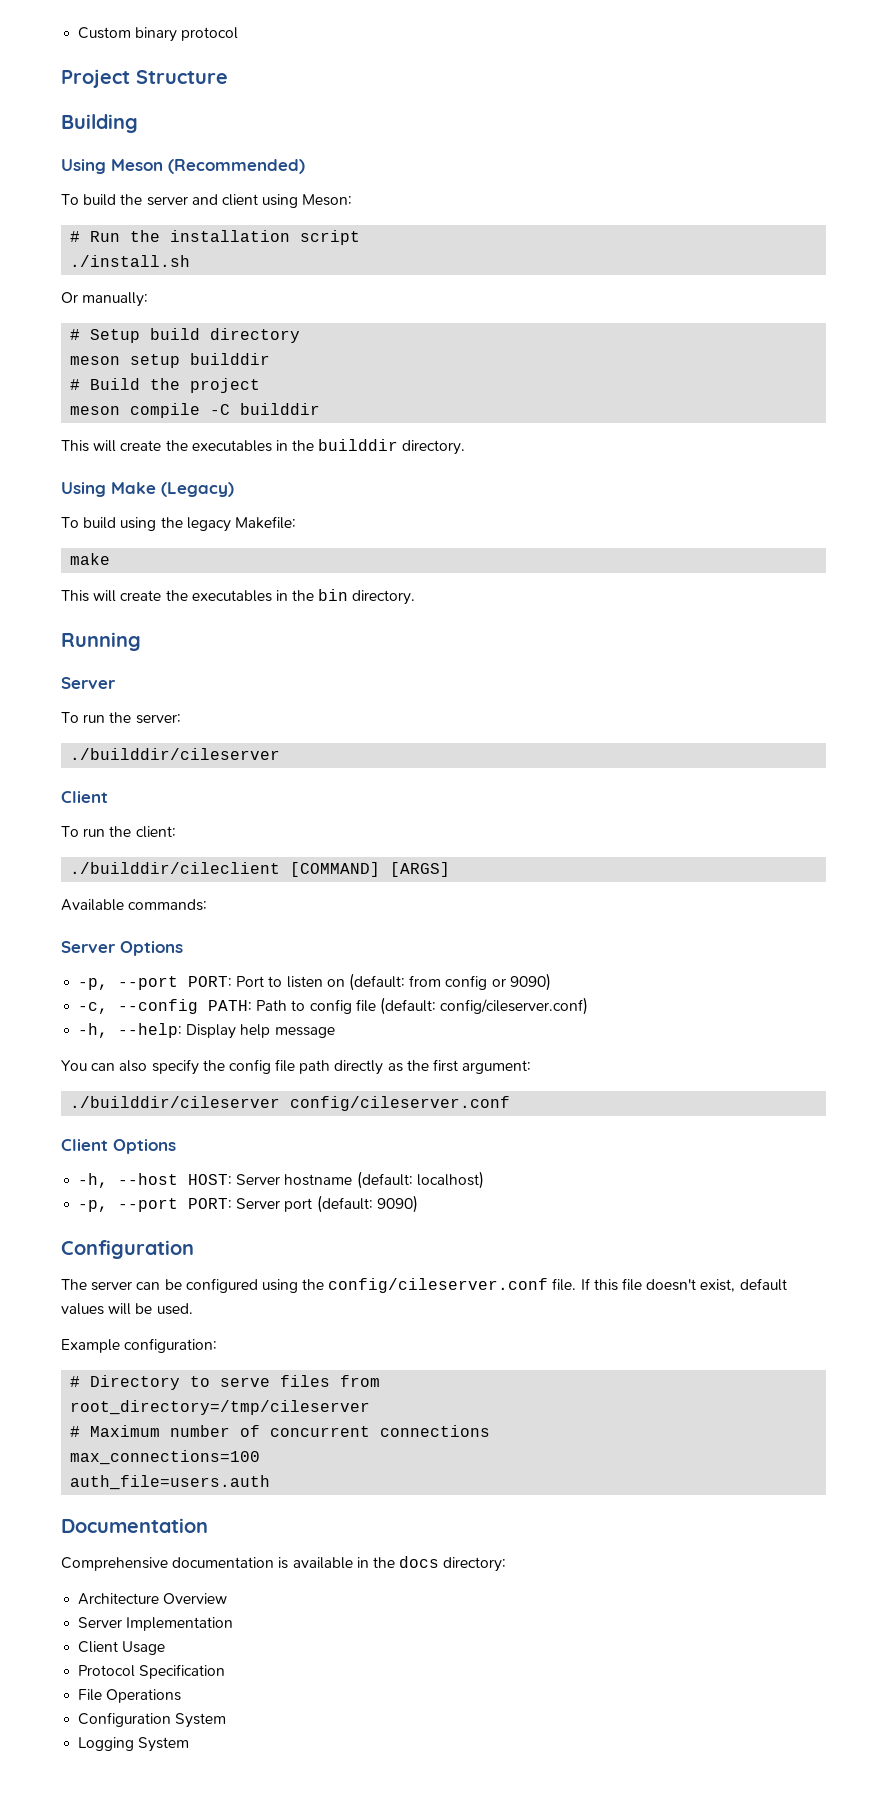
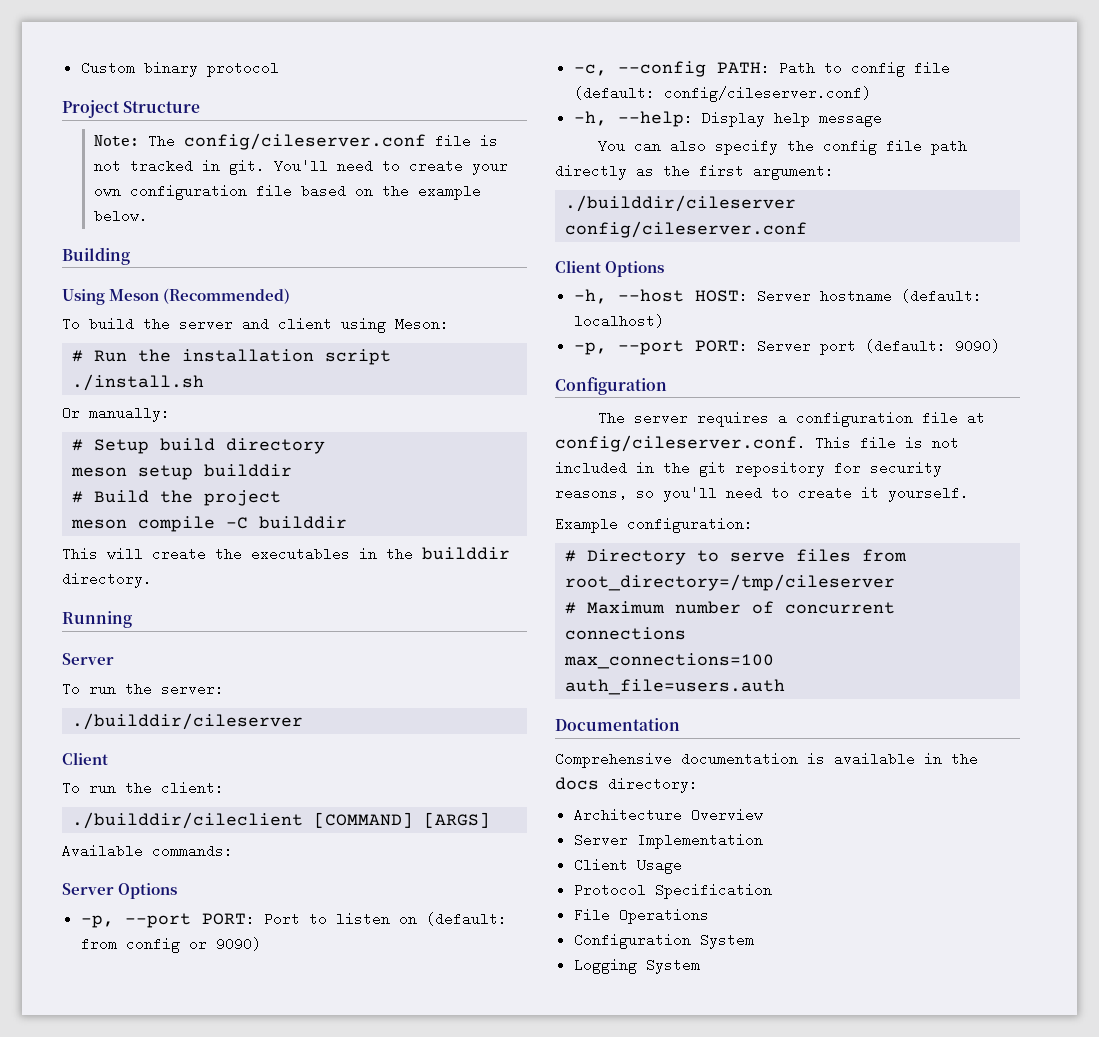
(228, 77) none -> [93,133,498,150] [93,159,508,175] [93,184,481,200] [93,209,148,223] // Note: The config/cileserver.conf file is not tracked in git. You'll need to create your own configuration file based on the example below.
[61,482,234,497] [61,516,296,532] [70,553,111,565] [61,589,416,605] // Using Make (Legacy) // To build using the legacy Makefile: // make // This will create the executables in the bin directory. -> (152, 580) none
[136,1278,787,1293] [61,1303,193,1315] can be configured using the config/cileserver.conf file. If this file doesn't exist, default values will be used. -> [697,411,986,427] [555,435,959,452] [555,461,942,477] [555,486,969,502] requires a configuration file at config/cileserver.conf. This file is not included in the git repository for security reasons, so you'll need to create it yourself.

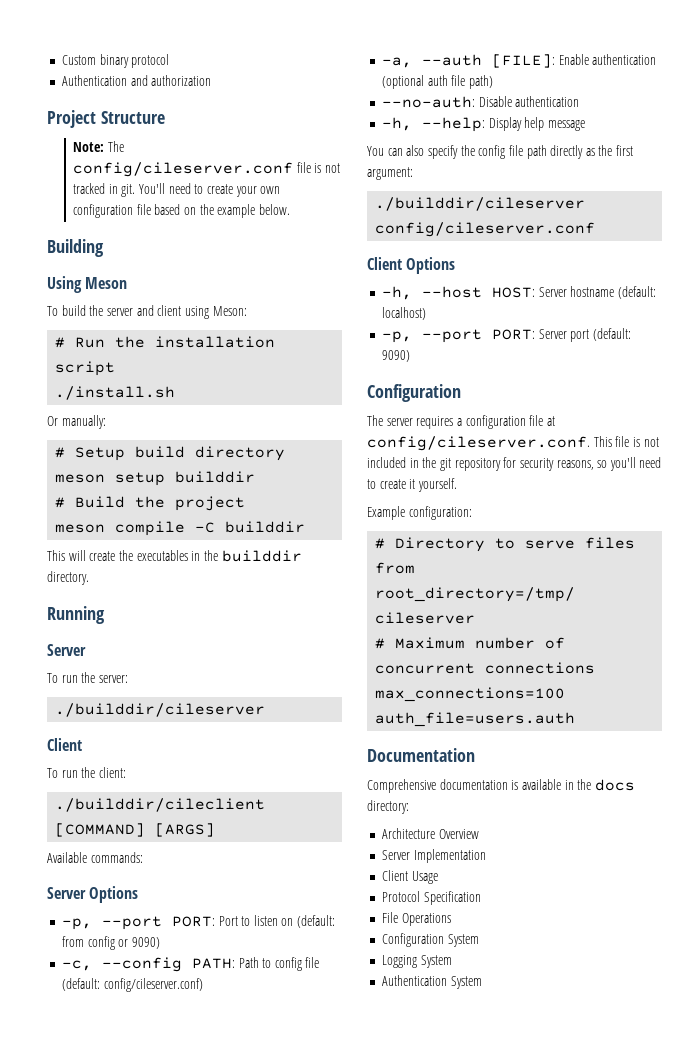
(279, 69) none -> [61,75,212,86] // Authentication and authorization
[163,288,291,304] (Recommended) -> (128, 283) none
(871, 94) none -> [381,54,657,68] [381,75,493,89] [381,96,580,108] // -a, --auth [FILE]: Enable authentication (optional auth file path) // --no-auth: Disable authentication
(700, 966) none -> [381,975,482,989] // Authentication System

